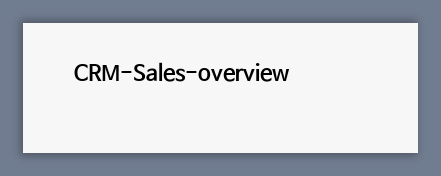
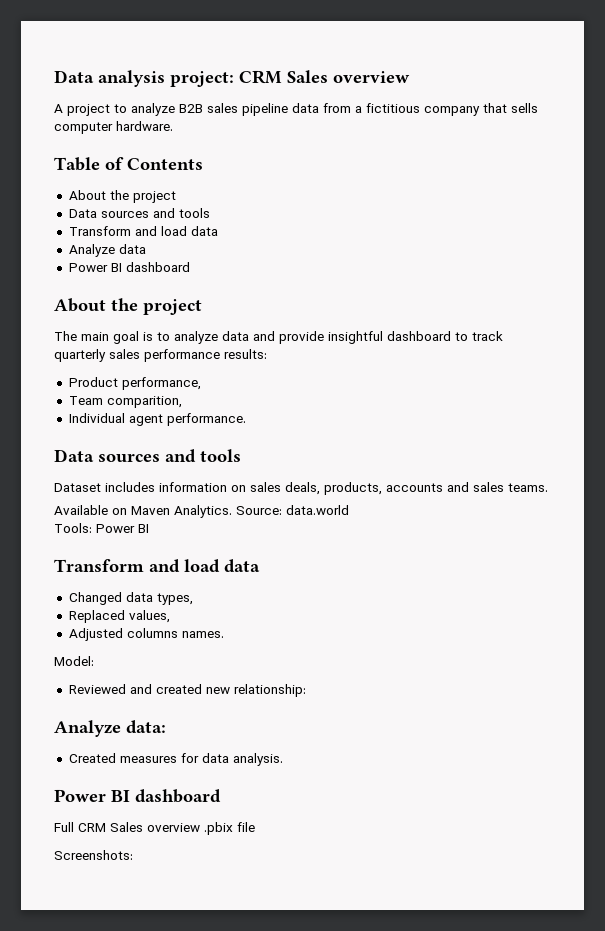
[74,62,290,82] CRM-Sales-overview -> [54,70,410,87] [54,103,538,116] [54,121,173,134] [54,157,203,171] [68,190,176,203] [68,208,210,218] [68,226,218,236] [68,244,146,257] [68,262,190,272] [54,298,202,315] [54,331,503,344] [54,349,267,362] [68,377,201,390] [68,396,182,408] [68,413,246,426] [54,449,241,463] [54,482,548,495] [54,505,349,518] [54,523,149,533] [54,559,260,573] [68,592,193,605] [68,610,170,623] [68,628,224,641] [54,656,94,666] [68,684,306,697] [54,720,166,737] [68,753,283,766] [54,789,221,803] [54,822,255,835] [54,850,133,860] Data analysis project: CRM Sales overview // A project to analyze B2B sales pipeline data from a fictitious company that sells computer hardware. // Table of Contents // About the project // Data sources and tools // Transform and load data // Analyze data // Power BI dashboard // About the project // The main goal is to analyze data and provide insightful dashboard to track quarterly sales performance results: // Product performance, // Team comparition, // Individual agent performance. // Data sources and tools // Dataset includes information on sales deals, products, accounts and sales teams. // Available on Maven Analytics. Source: data.world // Tools: Power BI // Transform and load data // Changed data types, // Replaced values, // Adjusted columns names. // Model: // Reviewed and created new relationship: // Analyze data: // Created measures for data analysis. // Power BI dashboard // Full CRM Sales overview .pbix file // Screenshots:

